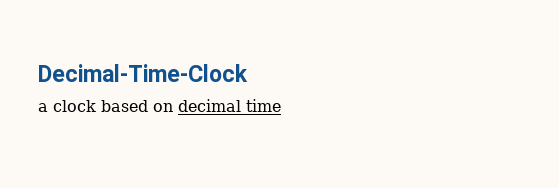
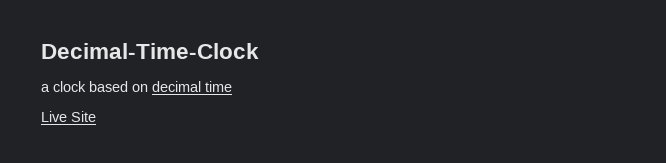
(281, 105) none -> [41,111,96,122] // Live Site

